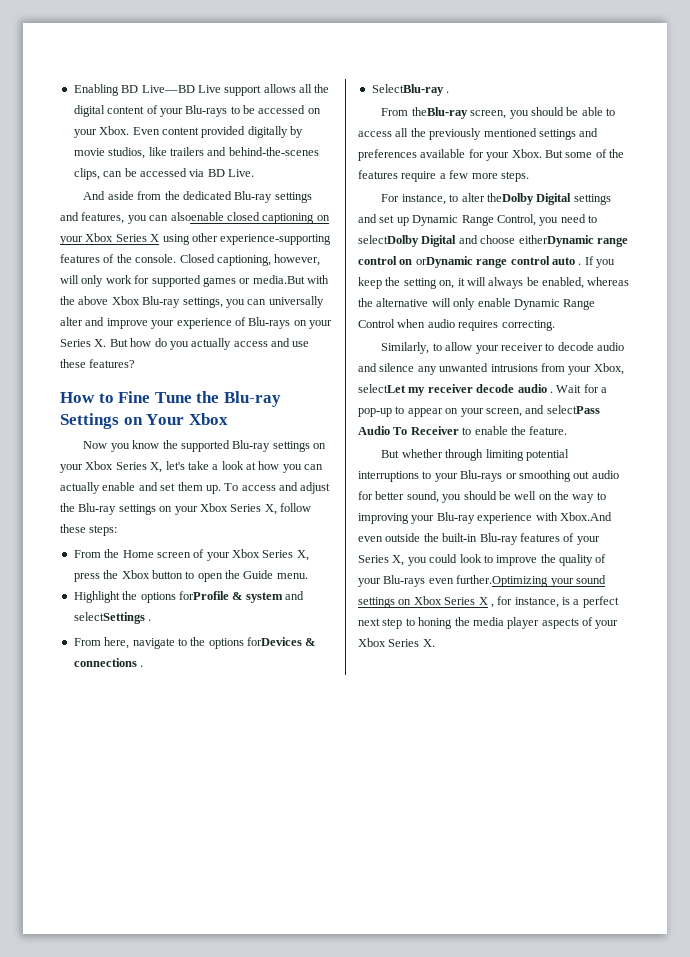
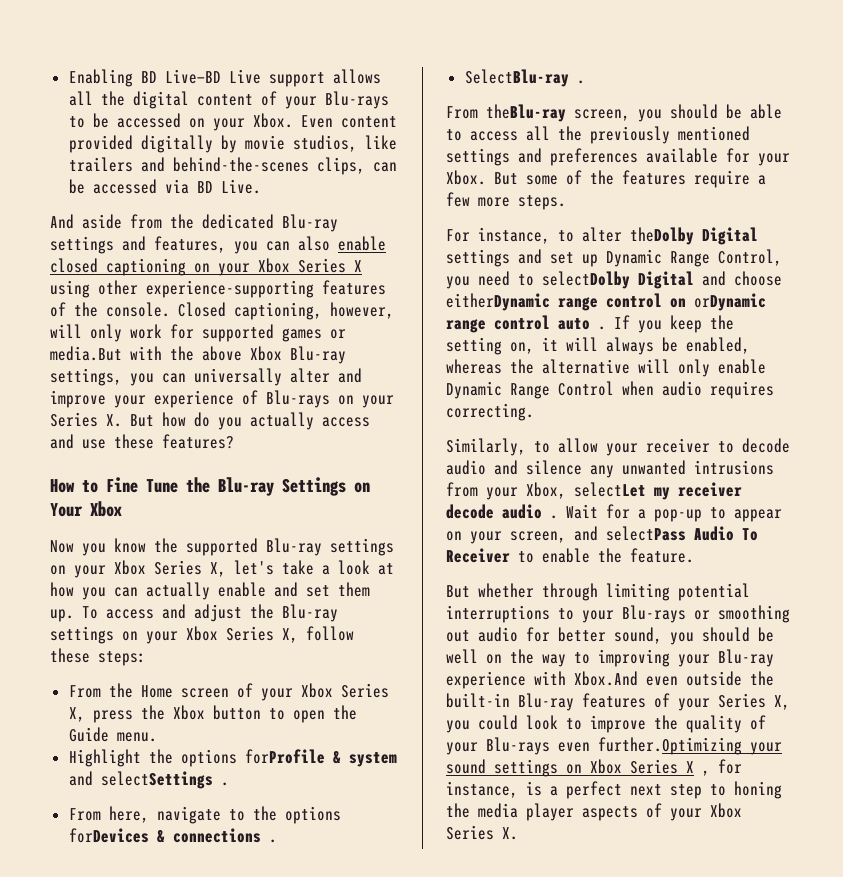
[170,212,224,221] alsoenable -> [298,236,386,251] also enable

